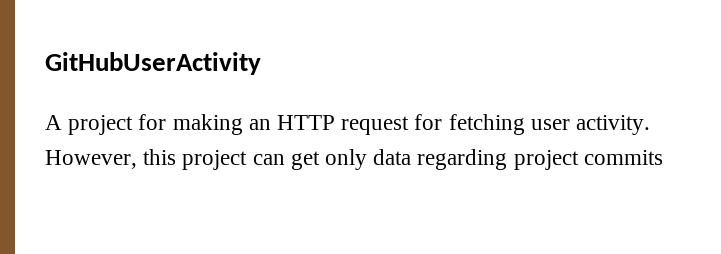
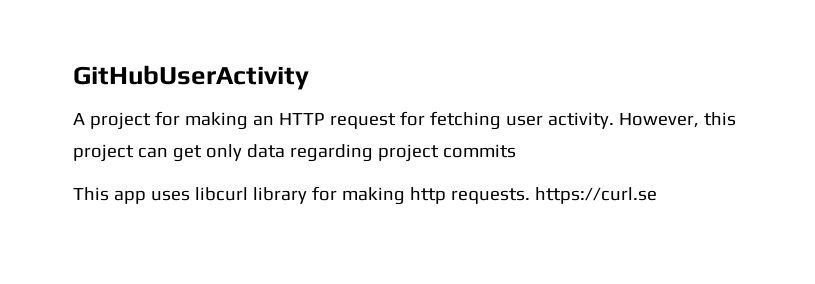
(663, 157) none -> [73,186,657,205] // This app uses libcurl library for making http requests. https://curl.se

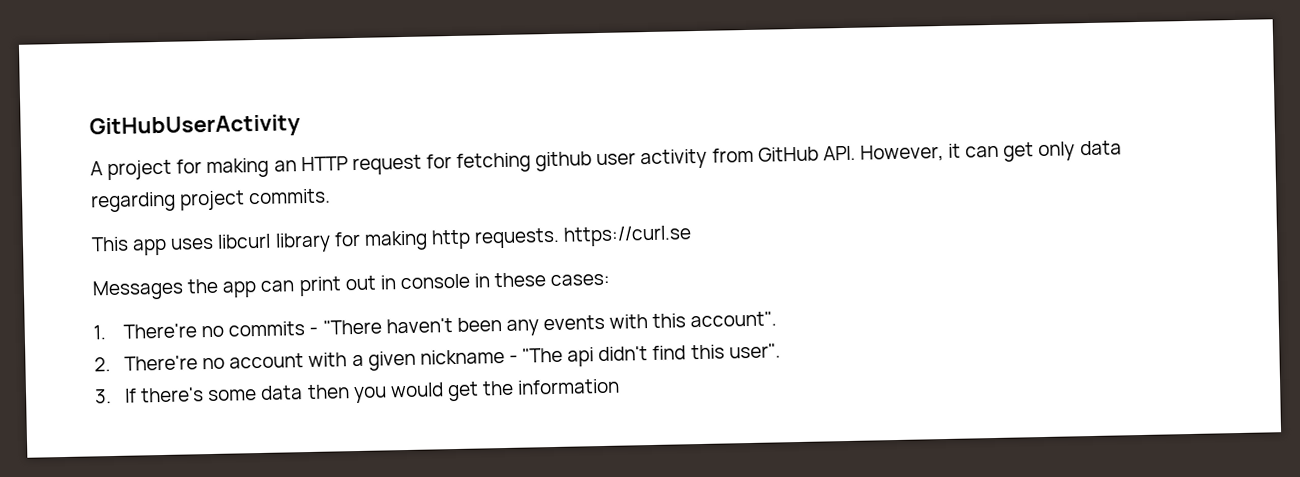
[505,112,736,129] [73,144,134,162] user activity. However, this project -> [535,143,962,172] github user activity from GitHub API. However, it
[442,144,516,158] commits -> [248,188,332,205] commits.
(657, 195) none -> [92,272,611,301] [93,311,778,340] [94,343,781,372] [94,378,621,404] // Messages the app can print out in console in these cases: // 1. There're no commits - "There haven't been any events with this account". // 2. There're no account with a given nickname - "The api didn't find this user". // 3. If there's some data then you would get the information

